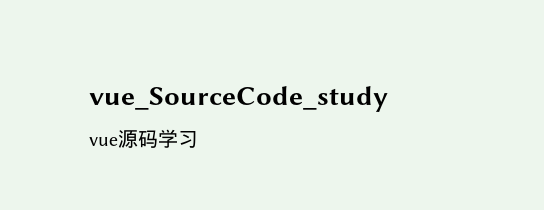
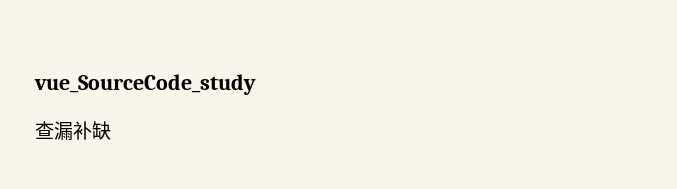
[89,129,198,148] vue源码学习 -> [35,121,111,140] 查漏补缺

